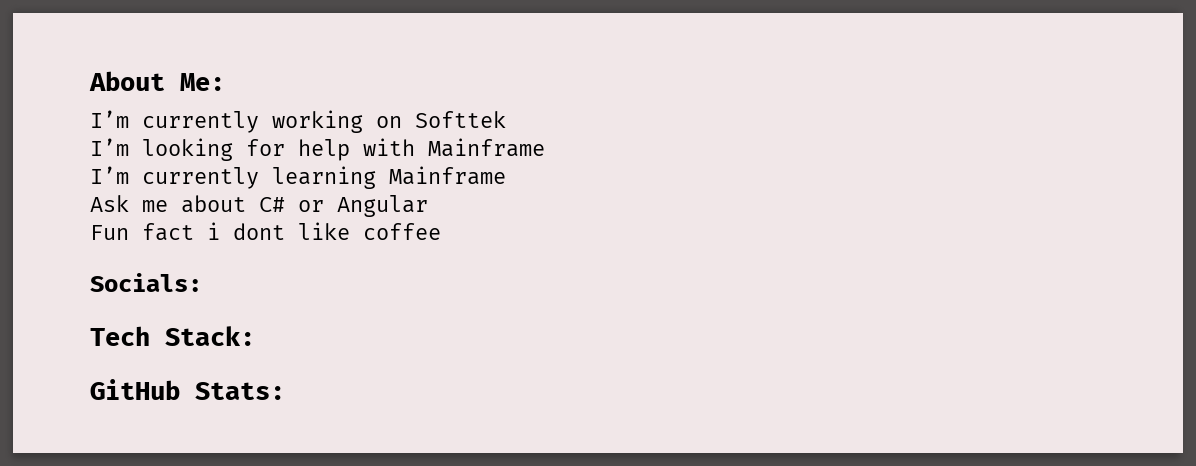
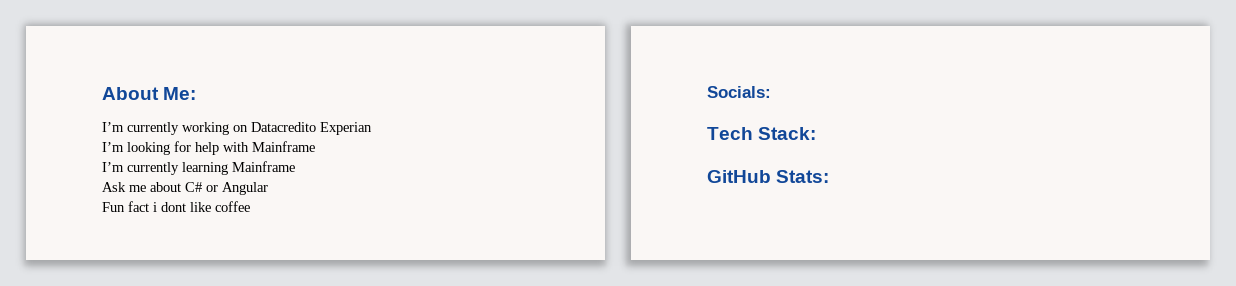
[415,111,506,128] Softtek -> [251,122,372,135] Datacredito Experian

